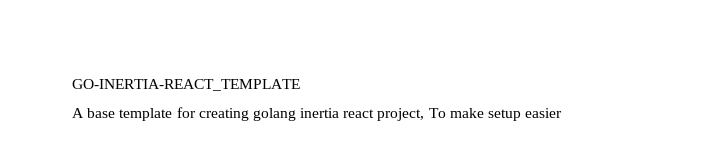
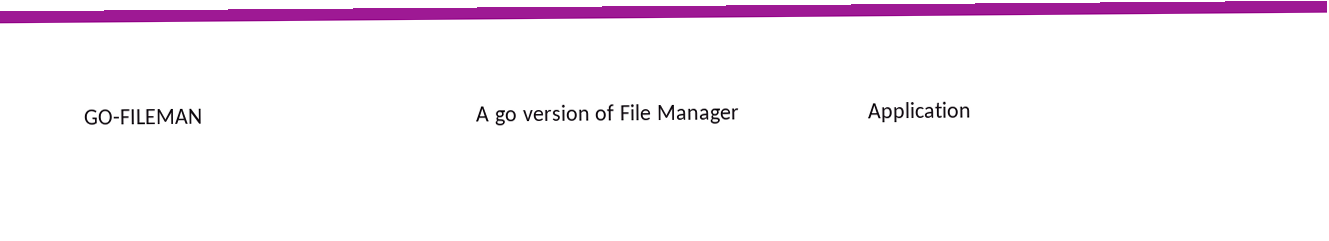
[72,79,300,91] GO-INERTIA-REACT_TEMPLATE -> [83,108,203,125] GO-FILEMAN
[87,107,563,121] base template for creating golang inertia react project, To make setup easier -> [493,101,972,126] go version of File Manager Application

